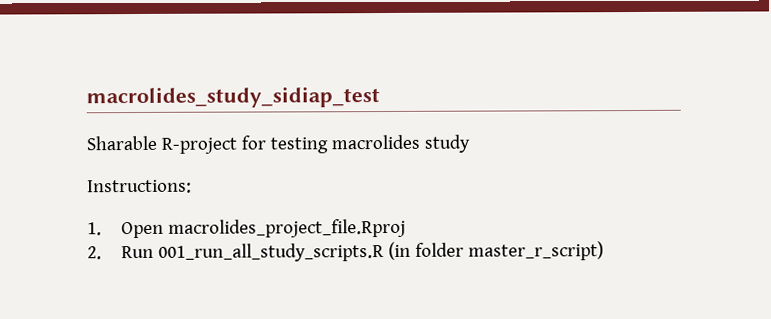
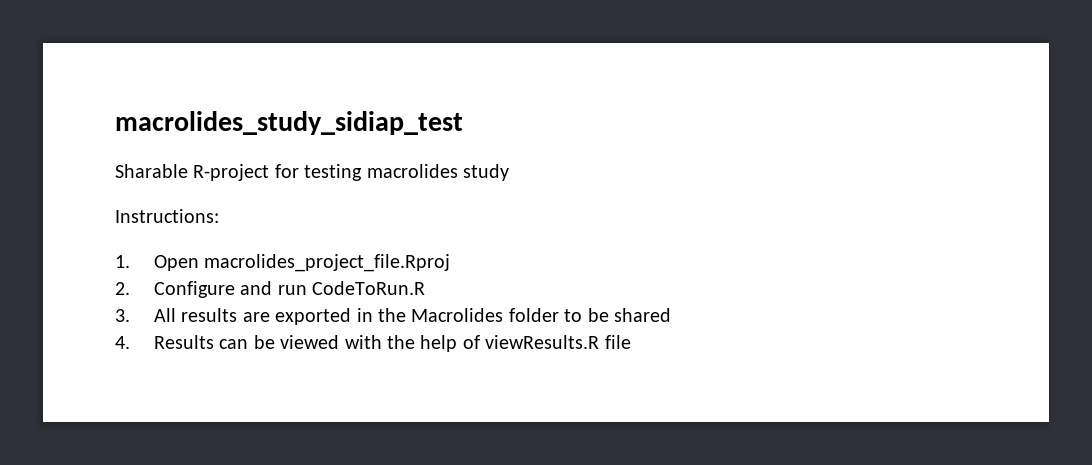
[121,241,605,262] Run 001_run_all_study_scripts.R (in folder master_r_script) -> [154,281,426,298] [115,308,672,325] [115,335,631,352] Configure and run CodeToRun.R // 3. All results are exported in the Macrolides folder to be shared // 4. Results can be viewed with the help of viewResults.R file

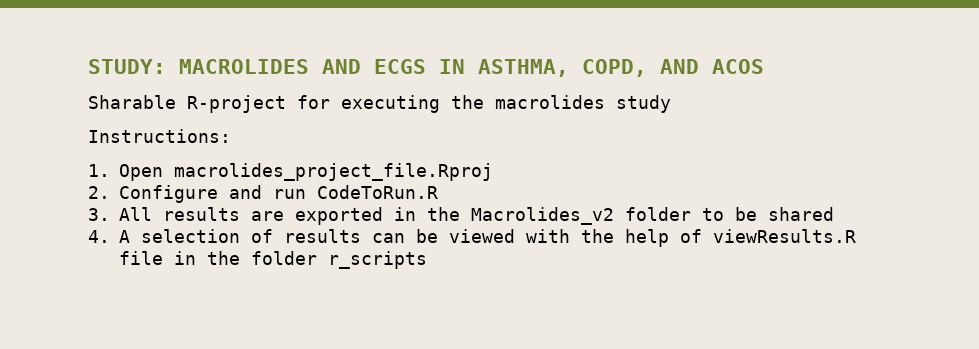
[115,111,463,135] macrolides_study_sidiap_test -> [88,59,764,77] STUDY: MACROLIDES AND ECGS IN ASTHMA, COPD, AND ACOS
[304,164,363,181] testing -> [341,95,484,113] executing the
[411,308,504,322] Macrolides -> [471,207,614,225] Macrolides_v2
[154,335,215,349] Results -> [119,229,361,243] A selection of results
(631, 342) none -> [174,251,427,269] in the folder r_scripts

